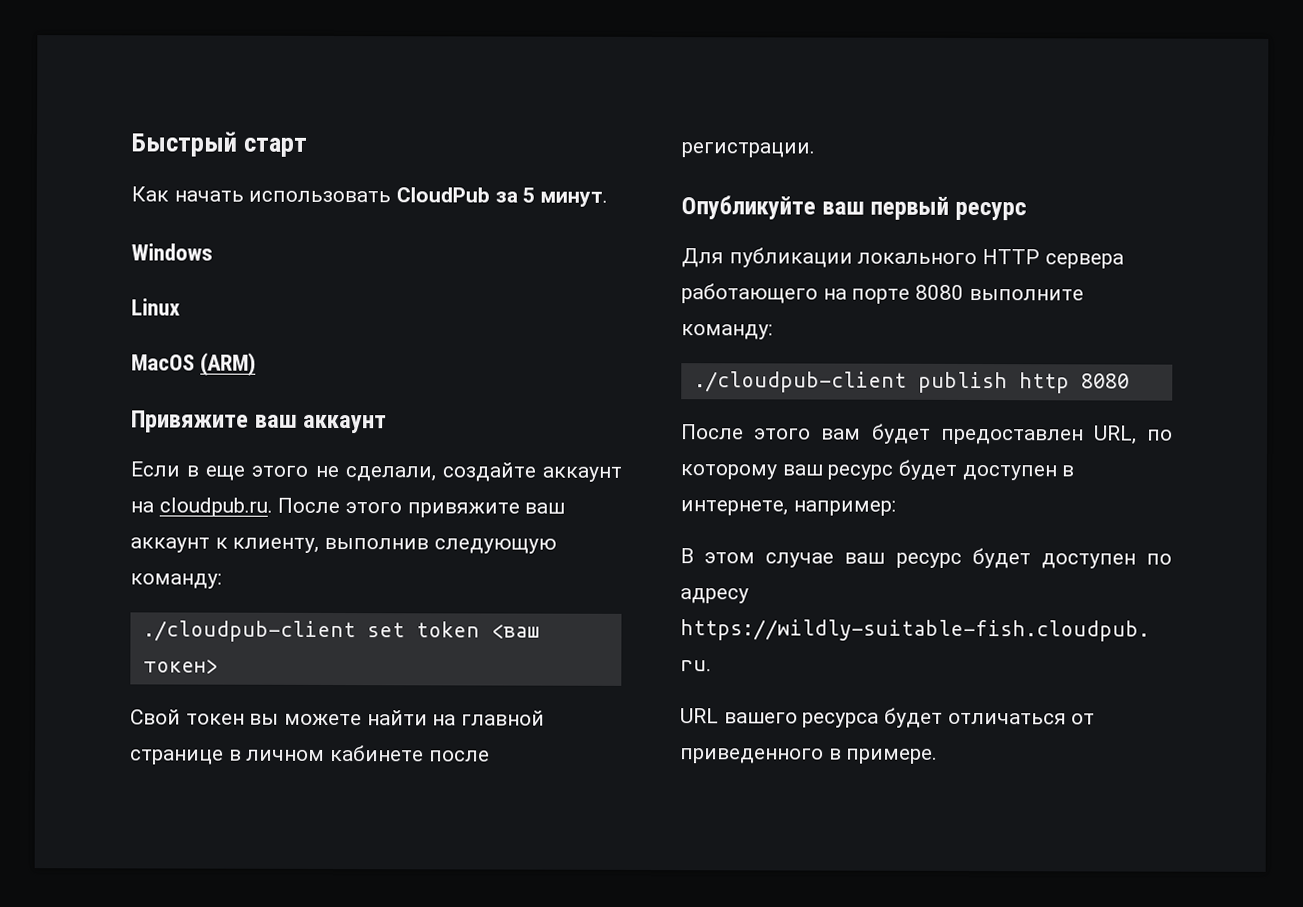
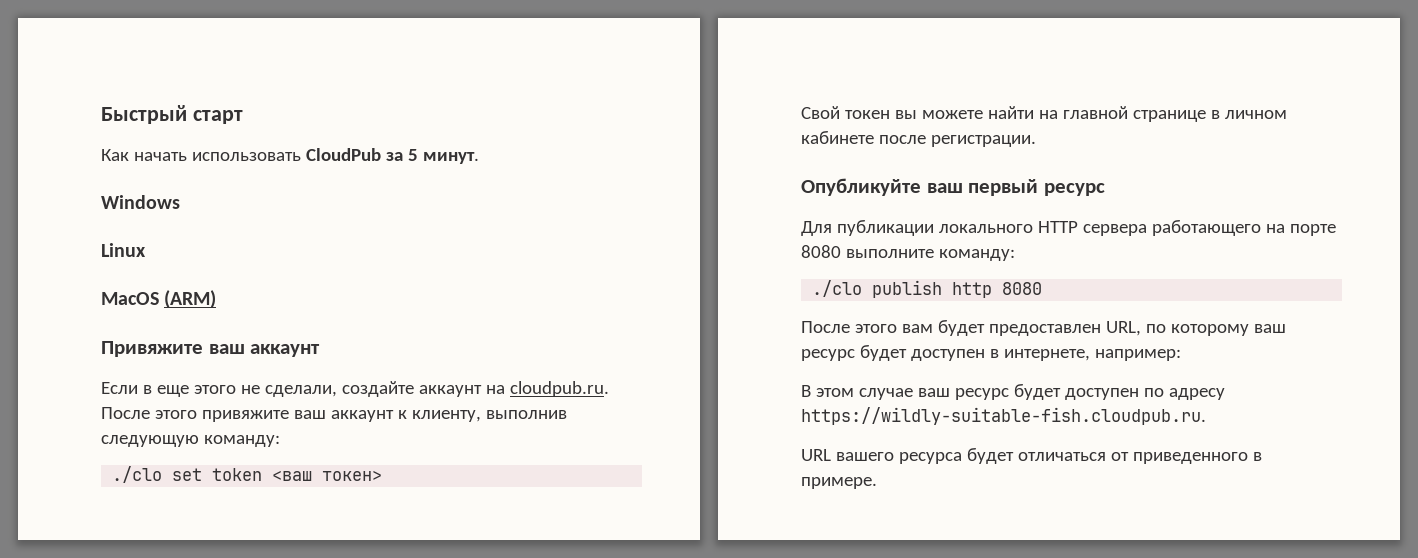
[142,620,356,643] ./cloudpub-client -> [112,466,163,483] ./clo
[693,371,907,393] ./cloudpub-client -> [812,280,863,297] ./clo

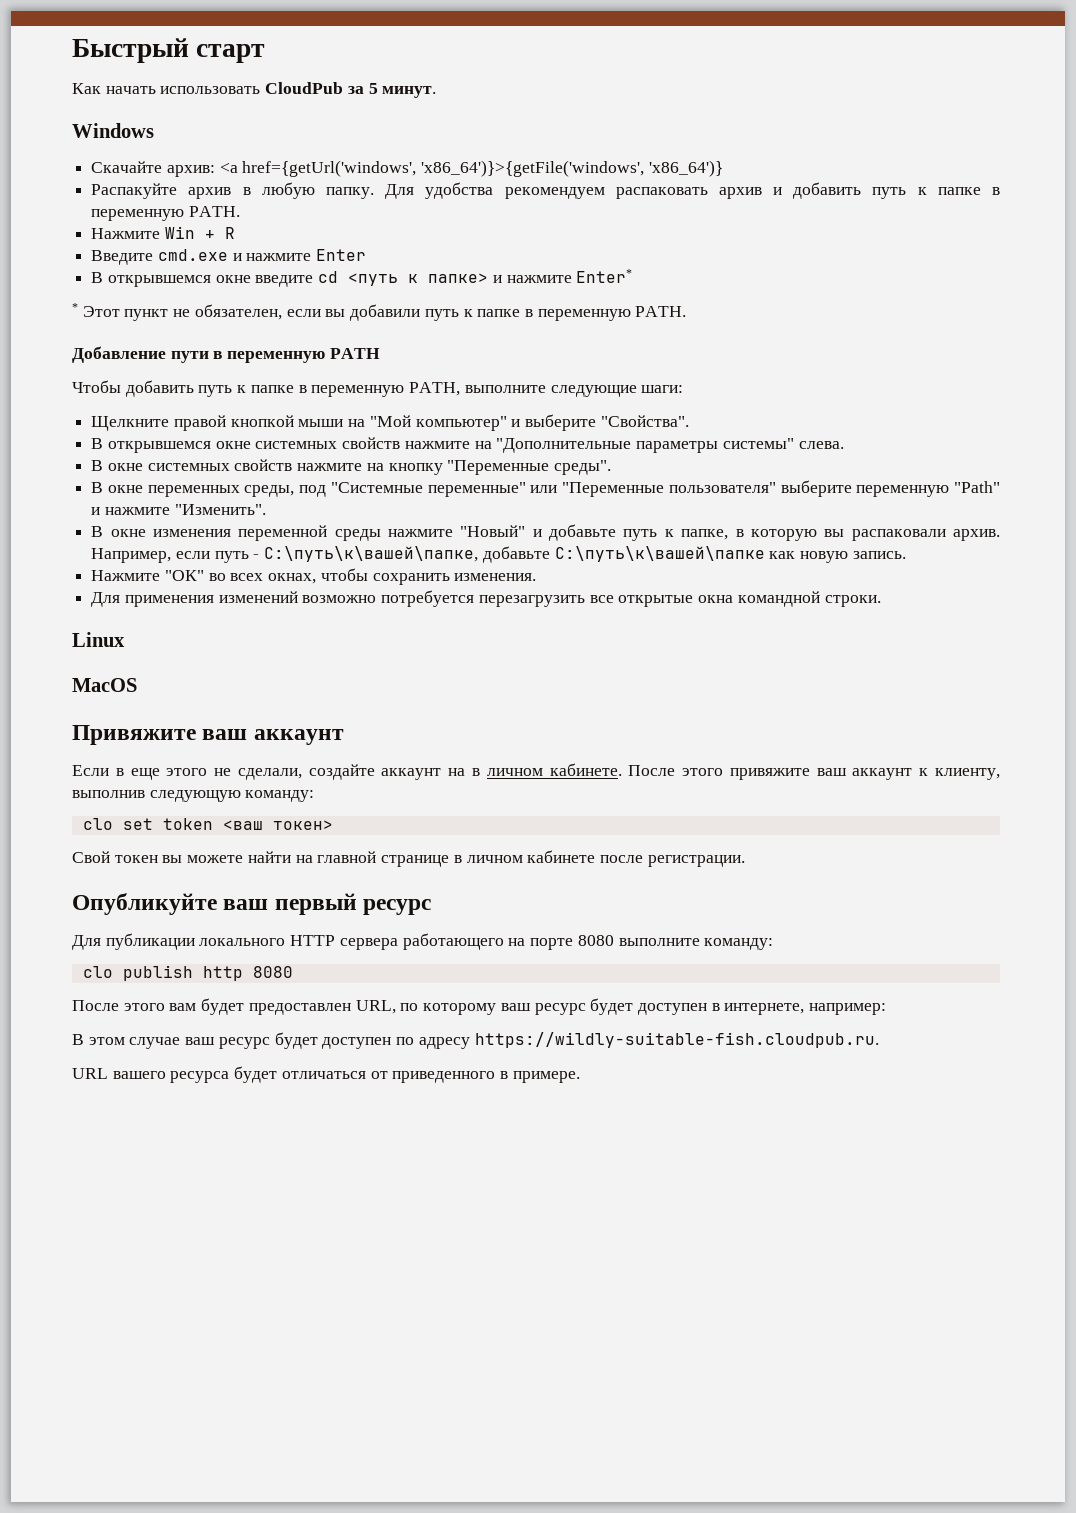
(180, 202) none -> [91,160,723,177] [91,182,1000,199] [91,206,240,221] [91,226,235,239] [91,249,367,265] [91,269,633,287] [72,303,687,321] [72,346,380,363] [72,380,684,397] [91,414,689,431] [91,437,844,453] [91,459,612,475] [91,480,1000,497] [91,504,266,515] [91,524,1000,541] [91,546,906,563] [91,568,537,585] [91,590,881,607] // Скачайте архив: <a href={getUrl('windows', 'x86_64')}>{getFile('windows', 'x86_64')} // Распакуйте архив в любую папку. Для удобства рекомендуем распаковать архив и добавить путь к папке в переменную PATH. // Нажмите Win + R // Введите cmd.exe и нажмите Enter // В открывшемся окне введите cd <путь к папке> и нажмите Enter* // * Этот пункт не обязателен, если вы добавили путь к папке в переменную PATH. // Добавление пути в переменную PATH // Чтобы добавить путь к папке в переменную PATH, выполните следующие шаги: // Щелкните правой кнопкой мыши на "Мой компьютер" и выберите "Свойства". // В открывшемся окне системных свойств нажмите на "Дополнительные параметры системы" слева. // В окне системных свойств нажмите на кнопку "Переменные среды". // В окне переменных среды, под "Системные переменные" или "Переменные пользователя" выберите переменную "Path" и нажмите "Изменить". // В окне изменения переменной среды нажмите "Новый" и добавьте путь к папке, в которую вы распаковали архив. Например, если путь - C:\путь\к\вашей\папке, добавьте C:\путь\к\вашей\папке как новую запись. // Нажмите "ОК" во всех окнах, чтобы сохранить изменения. // Для применения изменений возможно потребуется перезагрузить все открытые окна командной строки.
[164,290,217,309] (ARM) -> (137, 685) none
[509,381,609,397] cloudpub.ru. -> [471,763,622,776] в личном кабинете.
[112,466,163,483] ./clo -> [82,818,113,830] clo
[812,280,863,297] ./clo -> [82,966,113,978] clo

